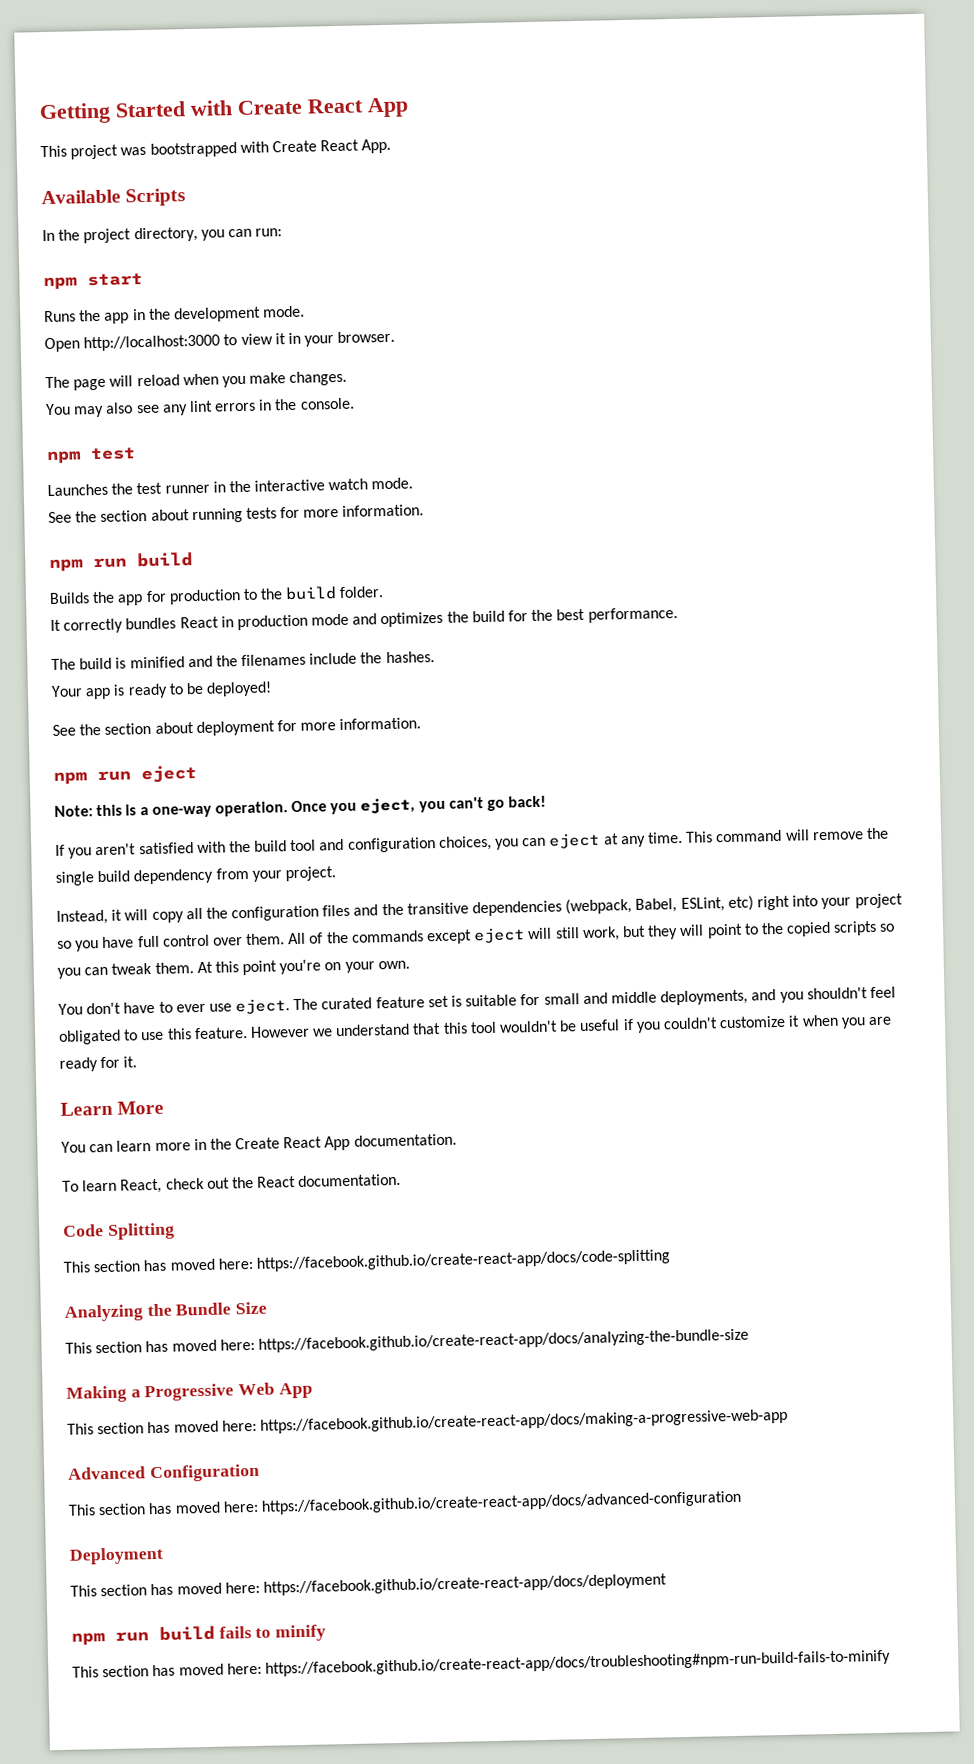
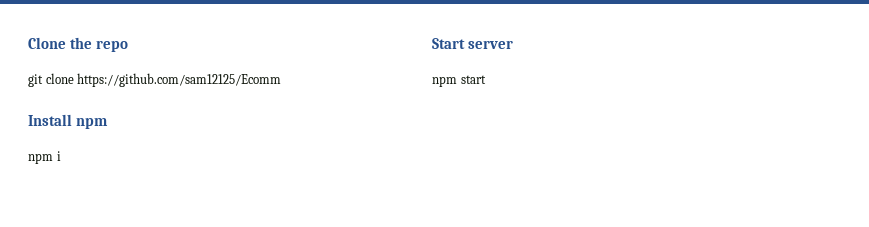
[39,97,409,125] [40,138,392,160] [41,188,187,207] [42,226,283,244] [43,273,143,291] [44,305,306,324] [44,330,396,353] [45,370,348,391] [45,397,355,418] [46,447,136,465] [47,477,414,497] [48,504,425,524] [49,552,193,573] [49,586,385,606] [50,606,678,634] [51,651,435,670] [51,681,273,700] [52,717,422,737] [53,765,197,785] [54,795,547,818] [55,827,889,859] [55,866,336,886] [56,893,903,925] [57,920,896,952] [57,959,410,979] [58,986,896,1015] [59,1014,892,1045] [59,1056,138,1072] [60,1100,165,1116] [61,1133,457,1153] [62,1173,402,1194] [63,1222,175,1240] [63,1249,670,1273] [64,1301,268,1322] [65,1328,749,1354] [66,1382,313,1403] [67,1408,788,1435] [68,1463,260,1483] [68,1490,741,1516] [69,1546,164,1565] [70,1573,667,1597] [71,1624,327,1646] [72,1649,891,1678] Getting Started with Create React App // This project was bootstrapped with Create React App. // Available Scripts // In the project directory, you can run: // npm start // Runs the app in the development mode. // Open http://localhost:3000 to view it in your browser. // The page will reload when you make changes. // You may also see any lint errors in the console. // npm test // Launches the test runner in the interactive watch mode. // See the section about running tests for more information. // npm run build // Builds the app for production to the build folder. // It correctly bundles React in production mode and optimizes the build for the best performance. // The build is minified and the filenames include the hashes. // Your app is ready to be deployed! // See the section about deployment for more information. // npm run eject // Note: this is a one-way operation. Once you eject, you can't go back! // If you aren't satisfied with the build tool and configuration choices, you can eject at any time. This command will remove the single build dependency from your project. // Instead, it will copy all the configuration files and the transitive dependencies (webpack, Babel, ESLint, etc) right into your project so you have full control over them. All of the commands except eject will still work, but they will point to the copied scripts so you can tweak them. At this point you're on your own. // You don't have to ever use eject. The curated feature set is suitable for small and middle deployments, and you shouldn't feel obligated to use this feature. However we understand that this tool wouldn't be useful if you couldn't customize it when you are ready for it. // Learn More // You can learn more in the Create React App documentation. // To learn React, check out the React documentation. // Code Splitting // This section has moved here: https://facebook.github.io/create-react-app/docs/code-splitting // Analyzing the Bundle Size // This section has moved here: https://facebook.github.io/create-react-app/docs/analyzing-the-bundle-size // Making a Progressive Web App // This section has moved here: https://facebook.github.io/create-react-app/docs/making-a-progressive-web-app // Advanced Configuration // This section has moved here: https://facebook.github.io/create-react-app/docs/advanced-configuration // Deployment // This section has moved here: https://facebook.github.io/create-react-app/docs/deployment // npm run build fails to minify // This section has moved here: https://facebook.github.io/create-react-app/docs/troubleshooting#npm-run-build-fails-to-minify -> [28,37,129,52] [28,73,282,87] [28,114,109,129] [28,151,61,164] [432,38,514,49] [432,75,486,87] Clone the repo // git clone https://github.com/sam12125/Ecomm // Install npm // npm i // Start server // npm start

